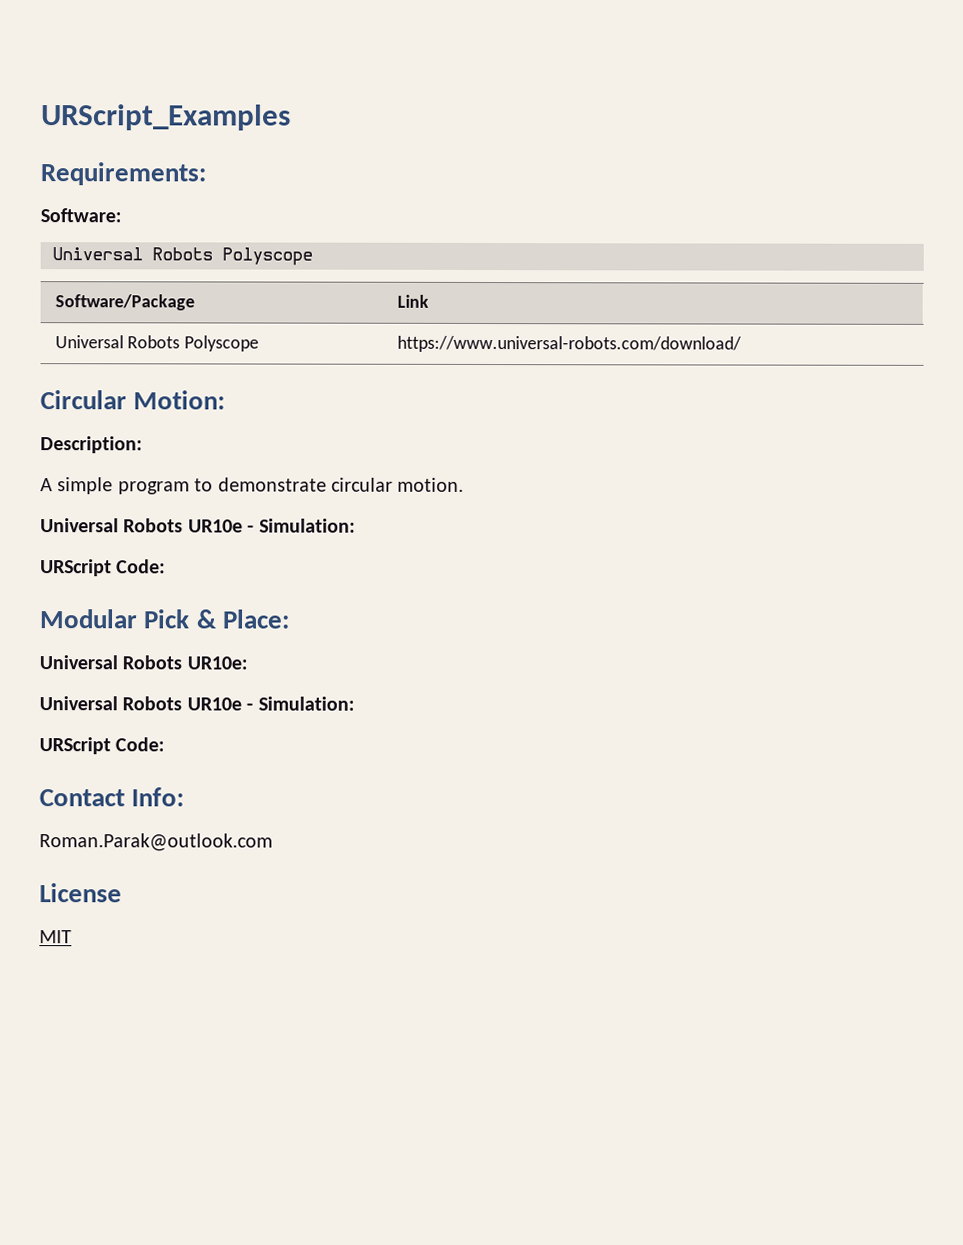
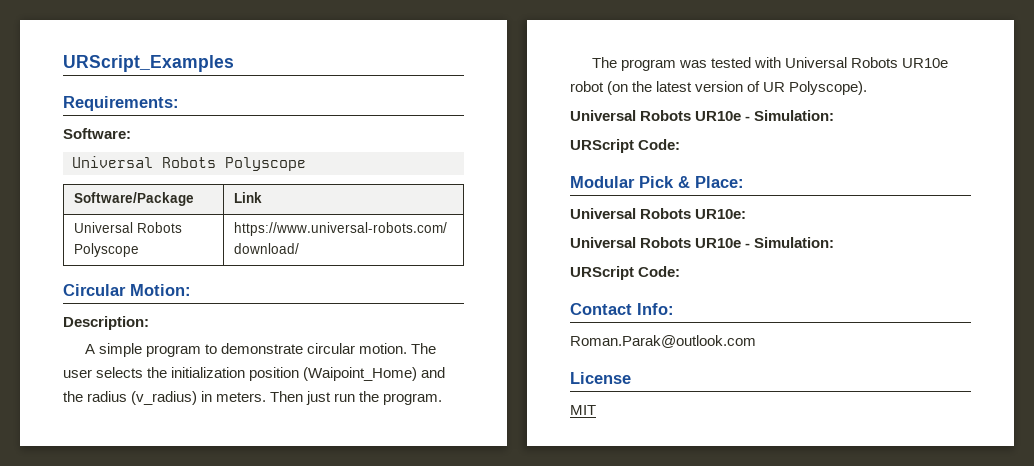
(465, 484) none -> [411,343,437,354] [63,367,446,381] [63,391,443,405] [591,57,949,71] [570,81,868,95] The user selects the initialization position (Waipoint_Home) and the radius (v_radius) in meters. Then just run the program. // The program was tested with Universal Robots UR10e robot (on the latest version of UR Polyscope).

